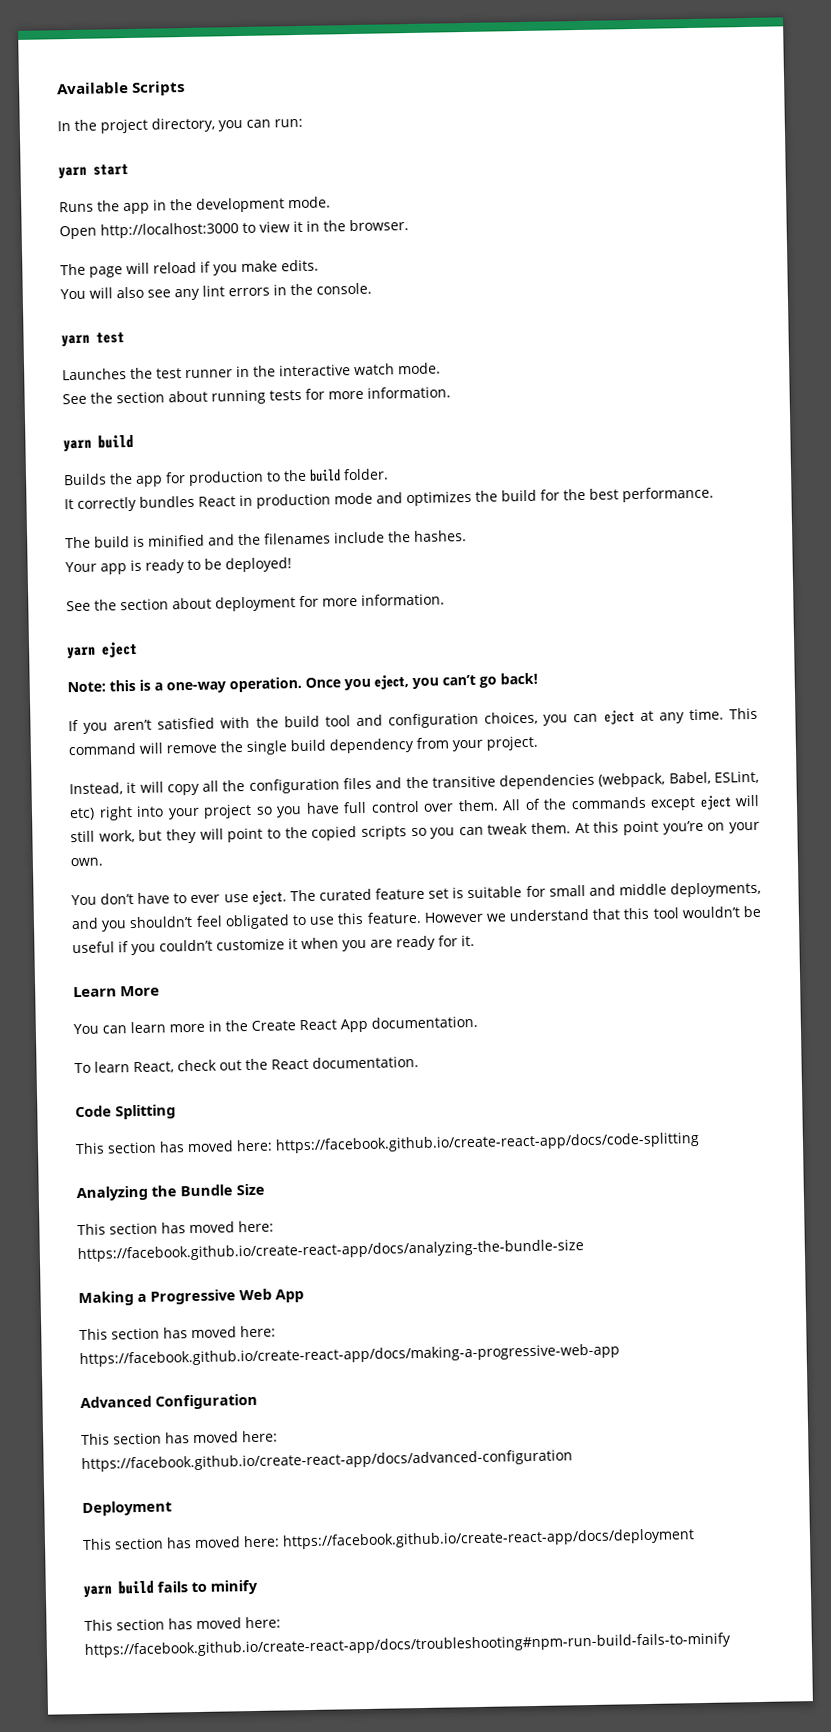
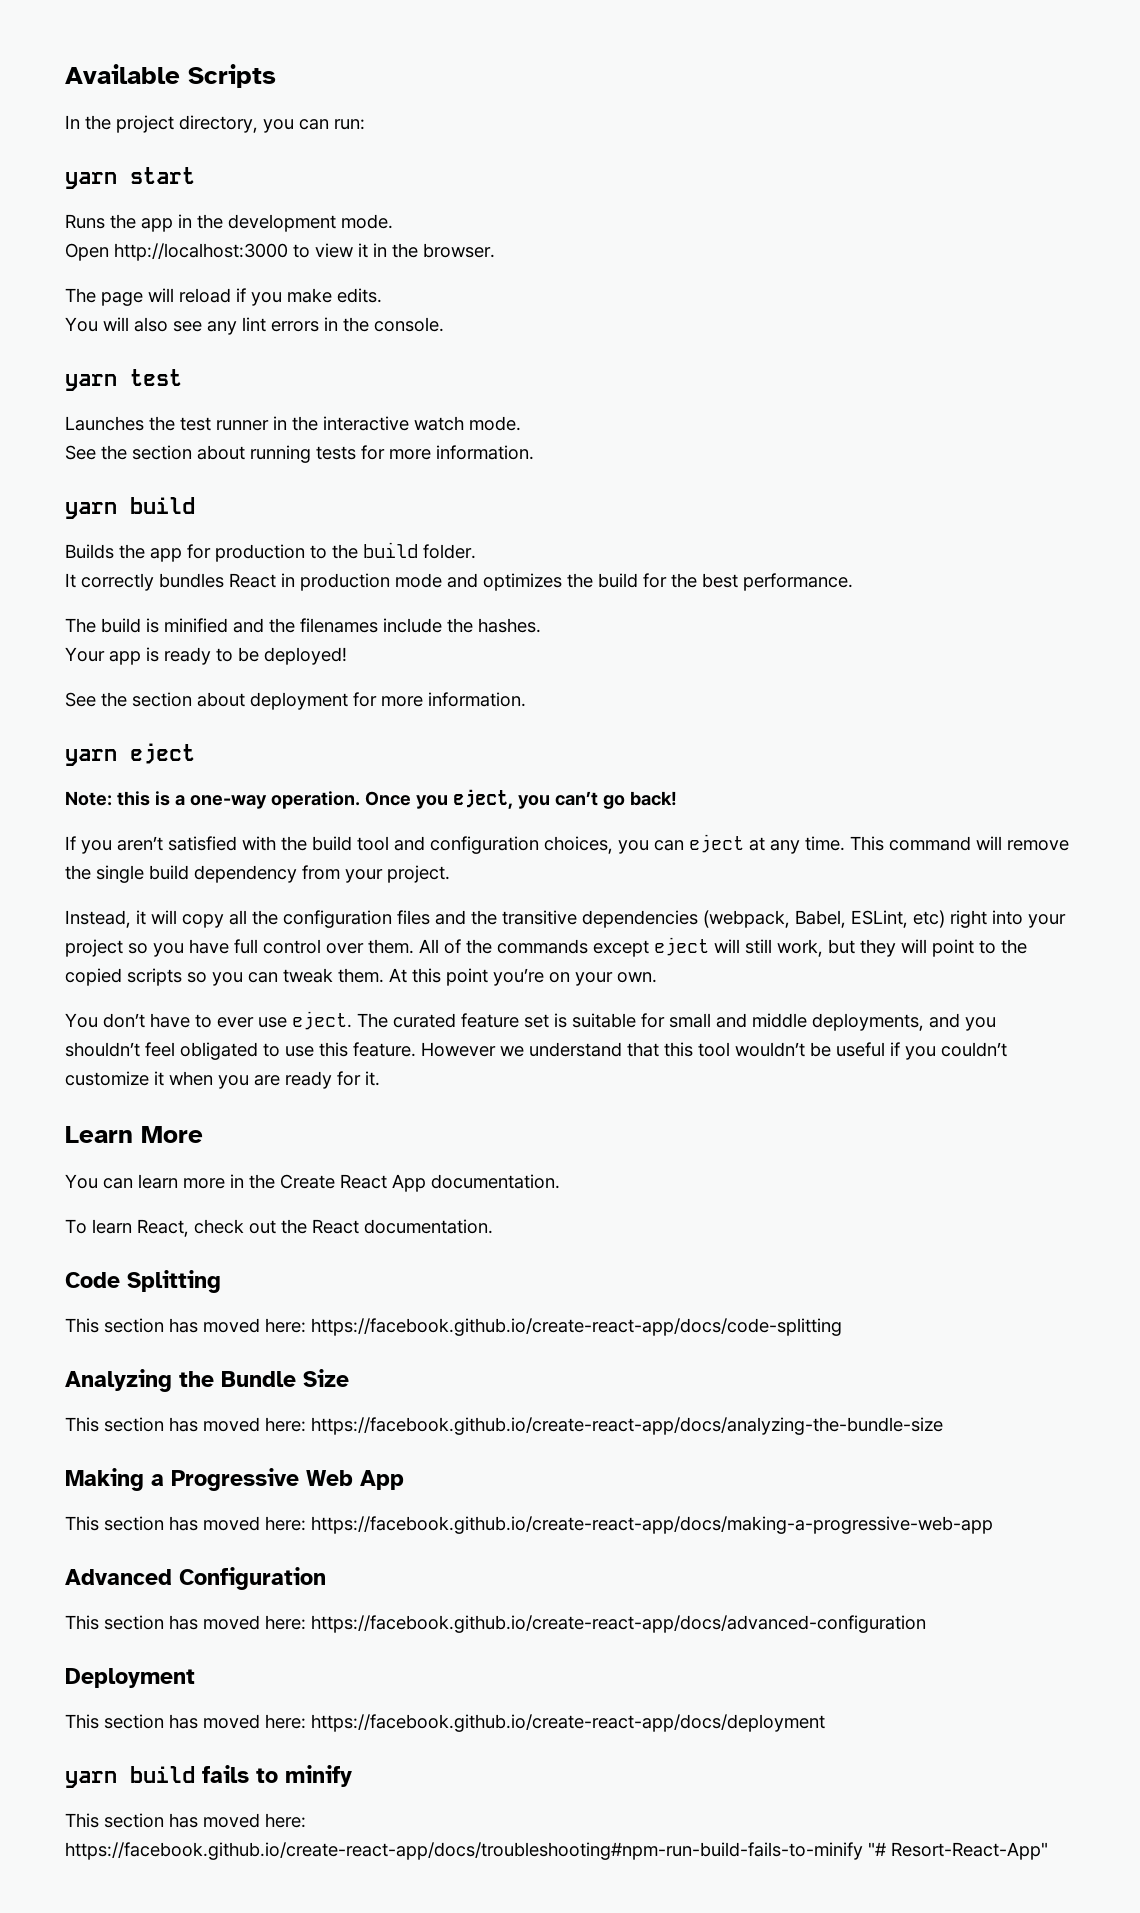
(731, 1645) none -> [868,1842,1048,1860] "# Resort-React-App"

